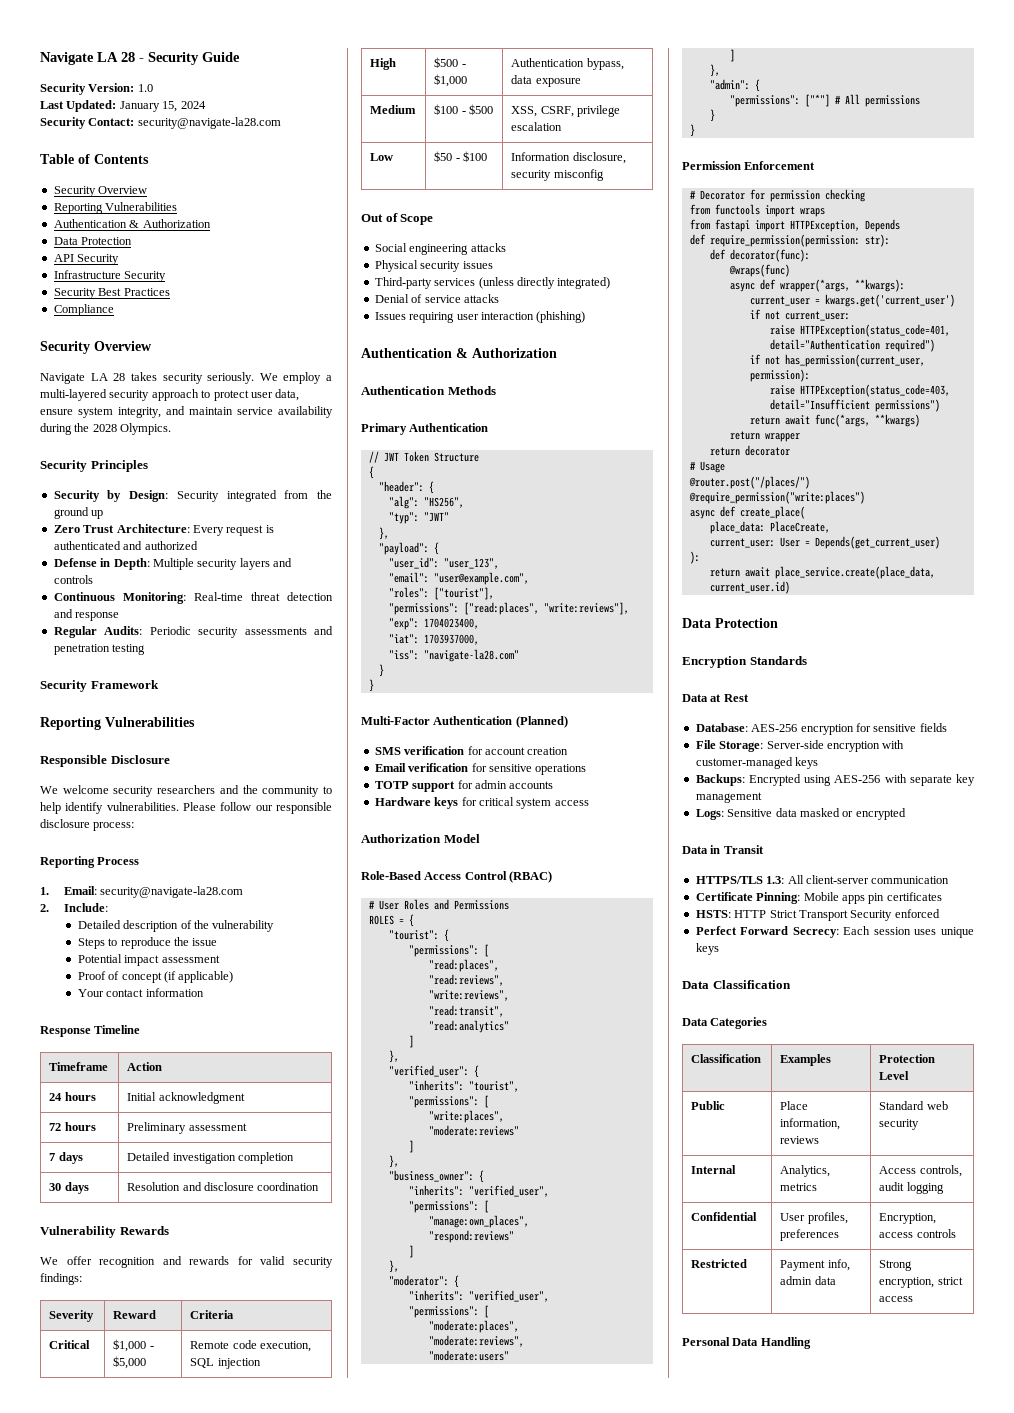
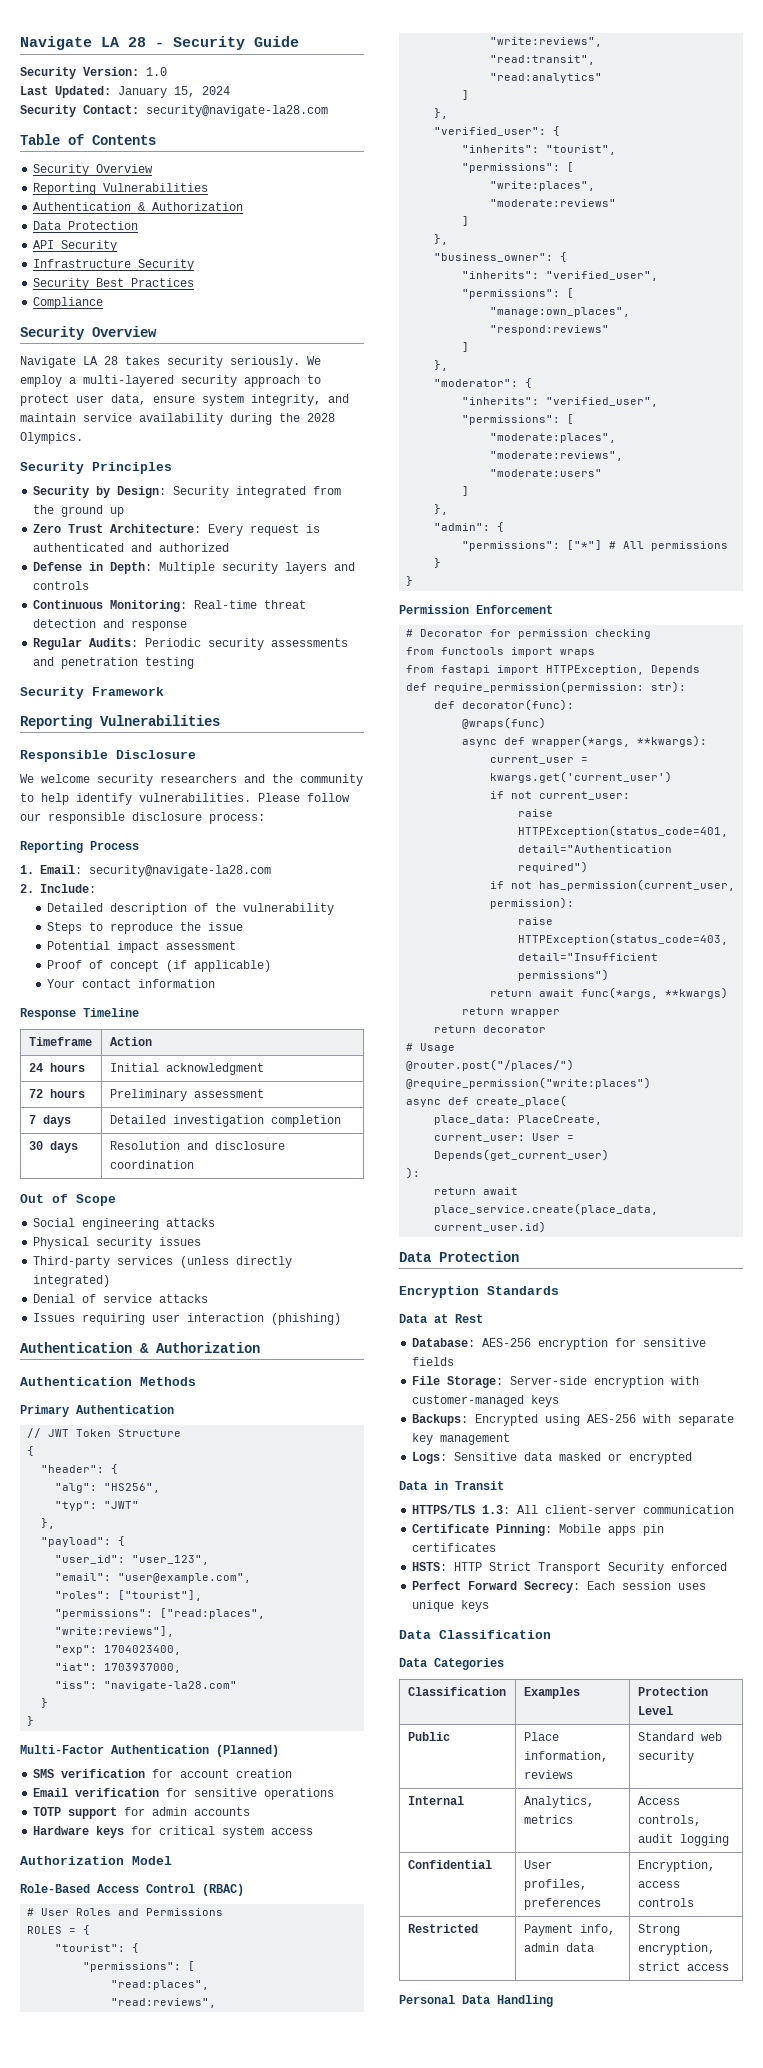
[40,1226,169,1238] [40,1256,334,1268] [40,1273,82,1285] [49,1310,95,1322] [113,1310,157,1319] [190,1310,235,1319] [49,1340,91,1349] [113,1339,154,1352] [113,1356,147,1369] [190,1340,312,1352] [190,1358,261,1369] [370,58,397,70] [434,57,466,68] [434,74,468,87] [511,58,624,70] [511,75,581,87] [370,105,417,114] [434,104,494,115] [511,105,621,117] [511,122,563,131] [370,153,394,161] [434,151,488,162] [511,152,626,164] [511,169,604,181] // Vulnerability Rewards // We offer recognition and rewards for valid security findings: // Severity | Reward | Criteria // Critical | $1,000 - $5,000 | Remote code execution, SQL injection // High | $500 - $1,000 | Authentication bypass, data exposure // Medium | $100 - $500 | XSS, CSRF, privilege escalation // Low | $50 - $100 | Information disclosure, security misconfig -> (194, 1164) none

